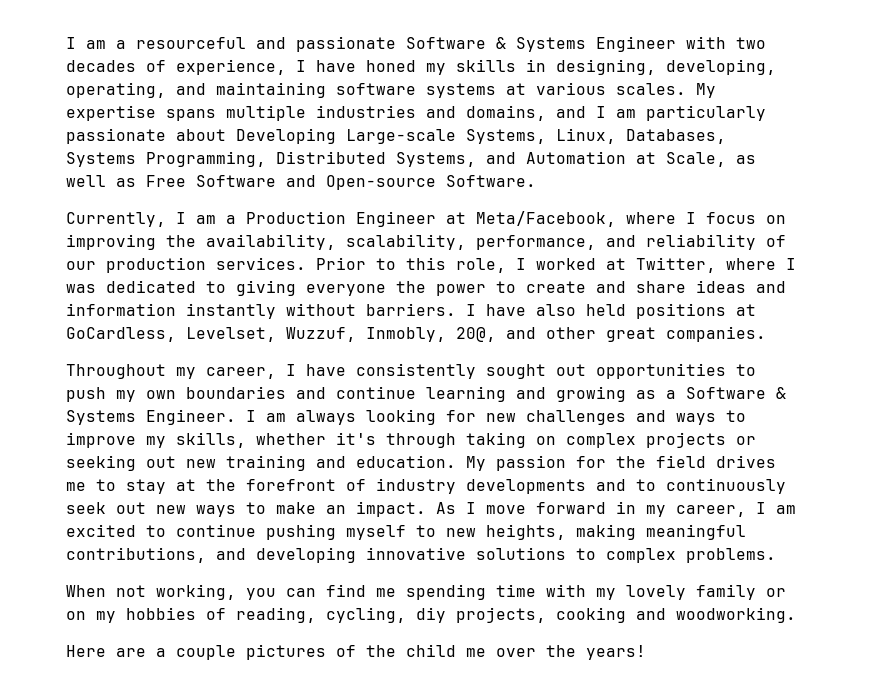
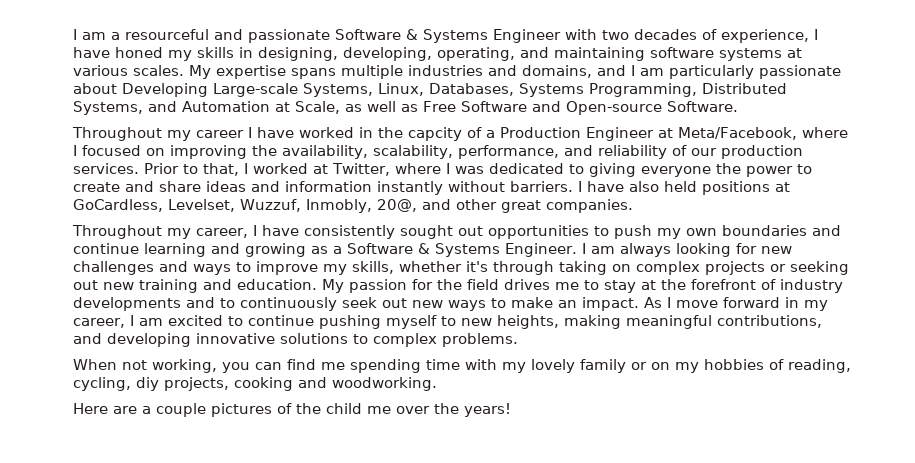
[66,212,216,227] Currently, I am -> [72,127,482,141] Throughout my career I have worked in the capcity of
[706,212,756,224] focus -> [82,145,141,156] focused
[406,257,506,273] this role, -> [203,163,239,176] that,

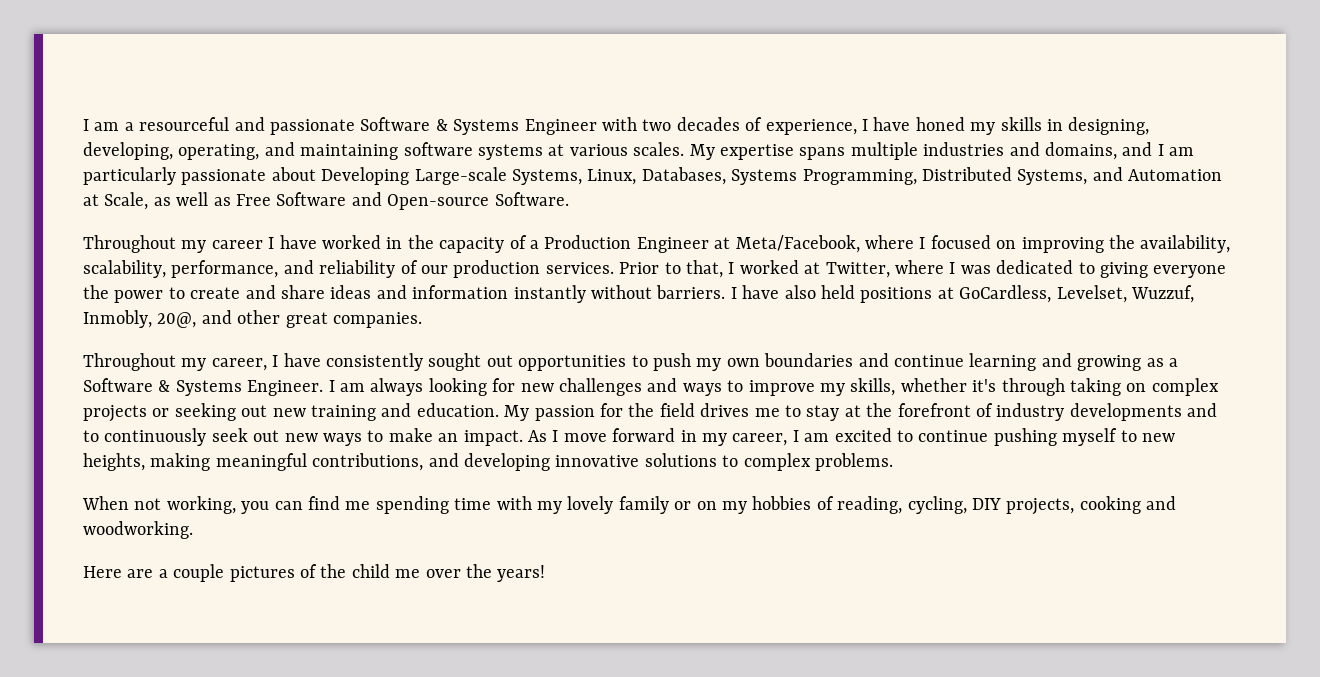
[408,127,462,141] capcity -> [439,237,505,253] capacity
[136,377,159,391] diy -> [971,498,1001,510] DIY

